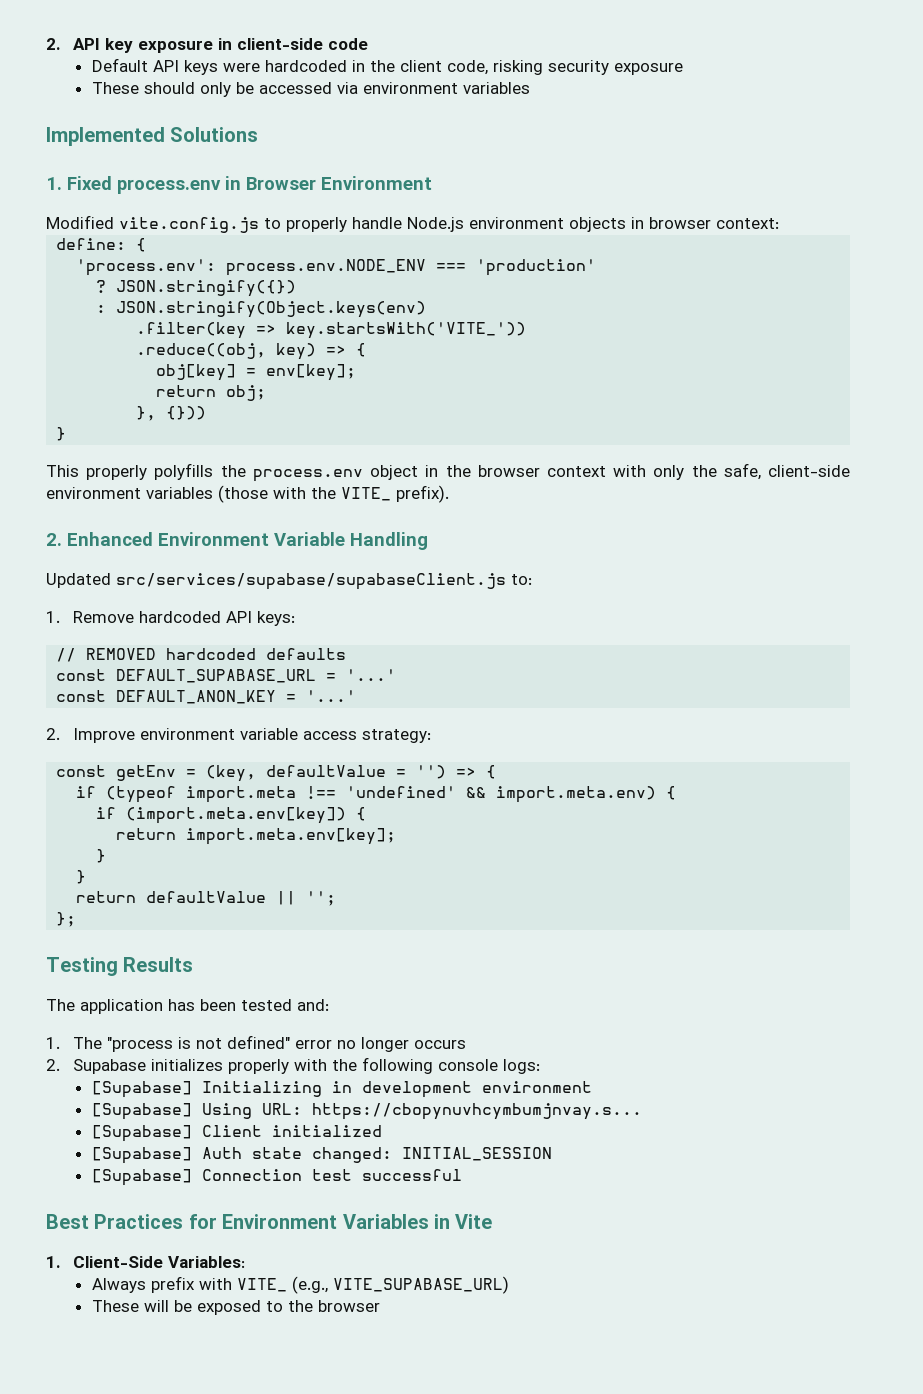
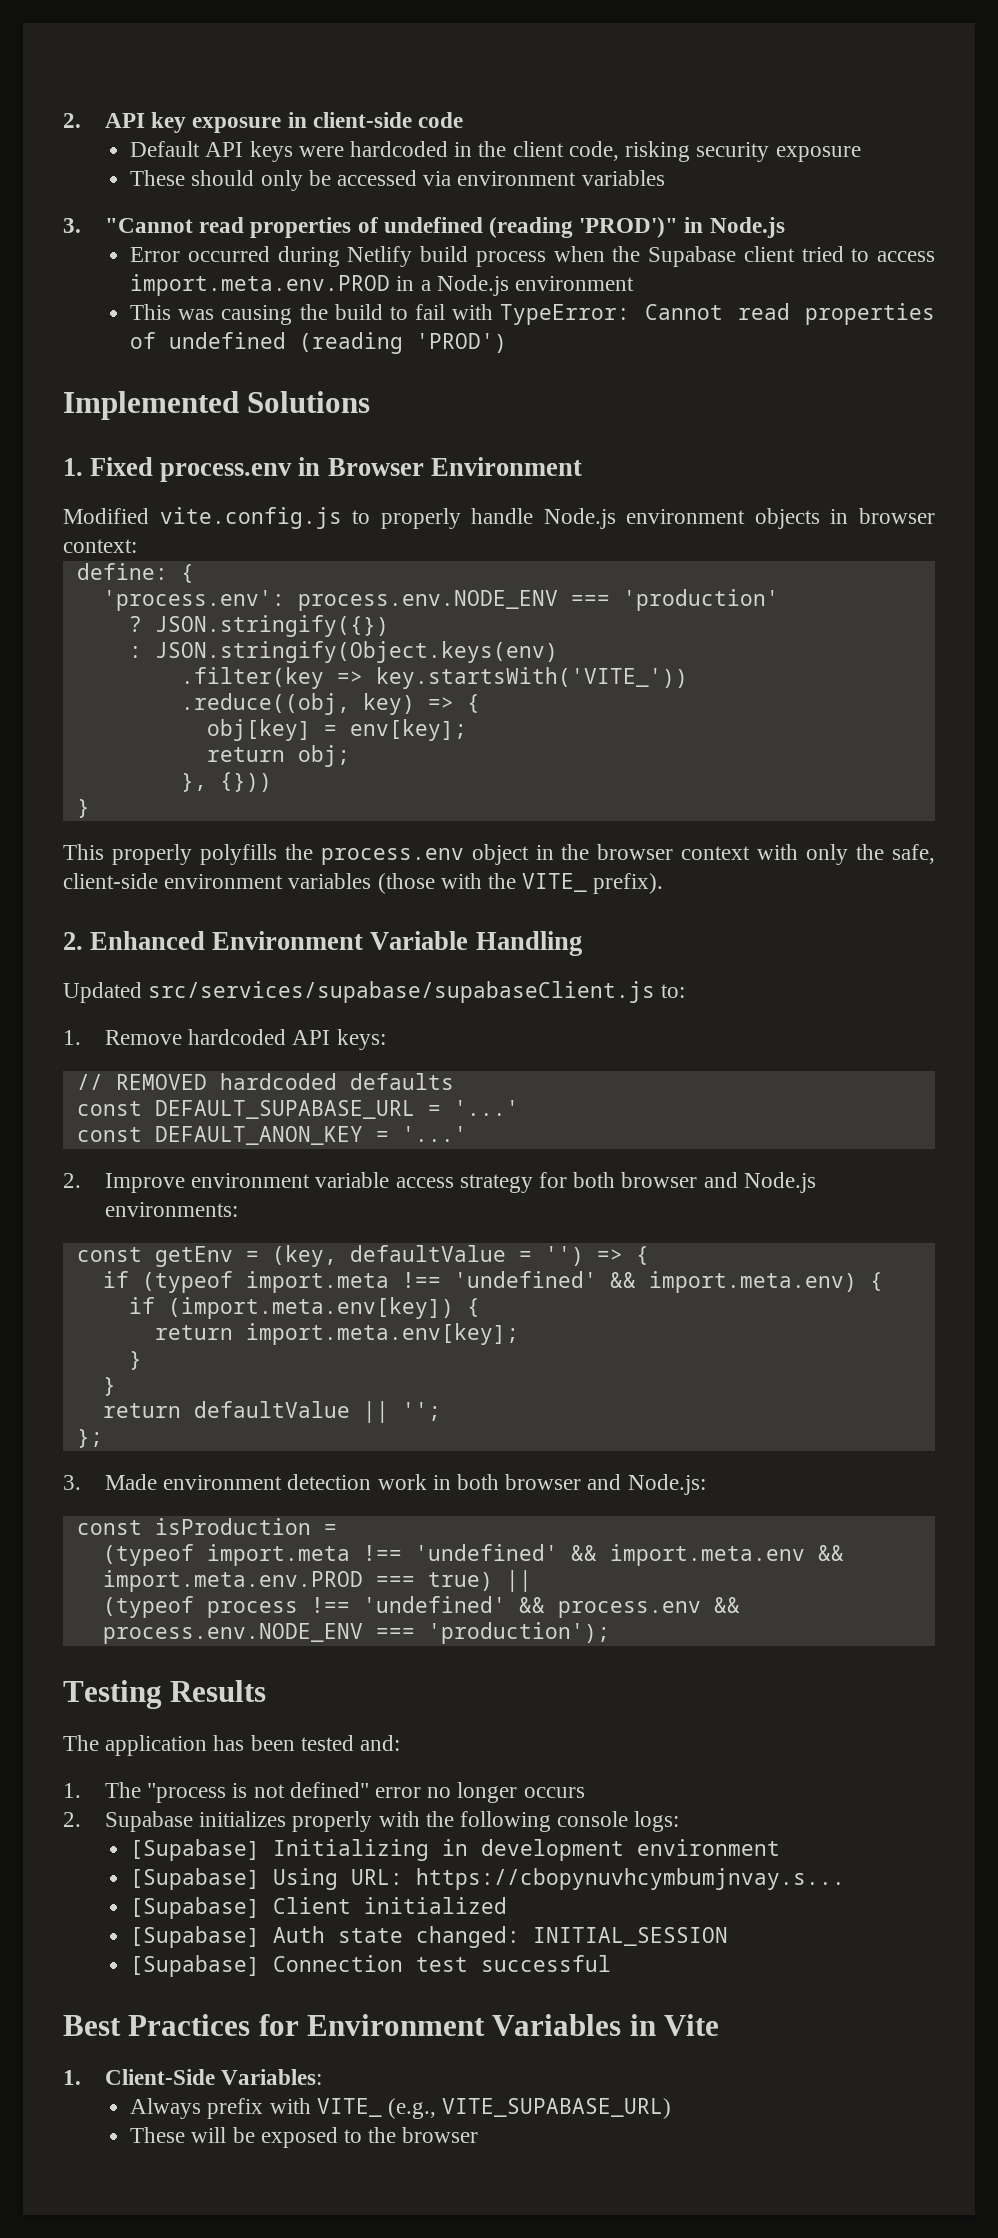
(530, 88) none -> [63,217,785,238] [130,246,935,267] [130,274,635,296] [130,303,935,325] [130,332,508,354] // 3. "Cannot read properties of undefined (reading 'PROD')" in Node.js // Error occurred during Netlify build process when the Supabase client tried to access import.meta.env.PROD in a Node.js environment // This was causing the build to fail with TypeError: Cannot read properties of undefined (reading 'PROD')
[362,729,432,743] strategy: -> [459,1172,816,1193] [104,1202,238,1217] strategy for both browser and Node.js environments:
(77, 919) none -> [63,1474,706,1495] [76,1518,337,1535] [102,1544,844,1566] [102,1570,532,1592] [102,1596,740,1618] [102,1622,610,1644] // 3. Made environment detection work in both browser and Node.js: // const isProduction = // (typeof import.meta !== 'undefined' && import.meta.env && import.meta.env.PROD === true) || // (typeof process !== 'undefined' && process.env && process.env.NODE_ENV === 'production');

